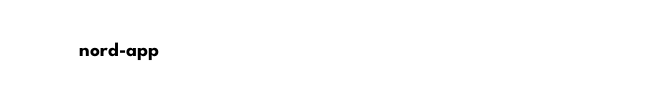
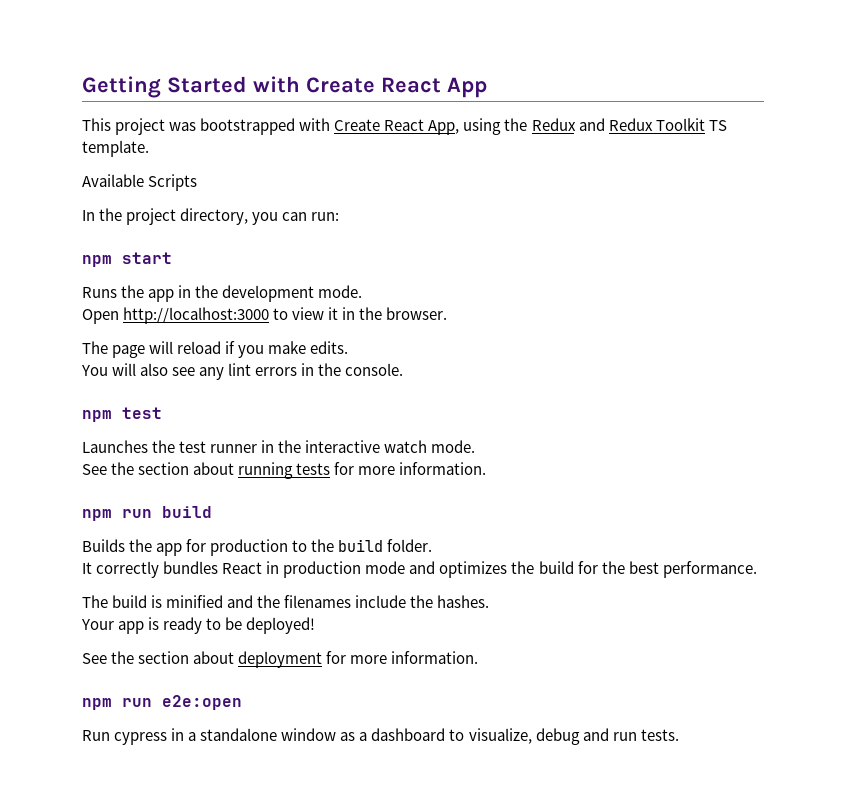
[79,42,159,61] nord-app -> [82,76,487,98] [82,118,727,135] [82,140,149,157] [82,174,198,191] [82,208,340,225] [82,252,172,267] [82,285,363,302] [82,307,448,324] [82,341,349,358] [81,363,404,380] [82,407,162,422] [82,440,476,453] [82,462,487,479] [82,506,212,521] [82,539,433,556] [82,561,757,578] [82,595,490,608] [81,617,316,634] [82,651,479,668] [82,695,242,710] [82,728,679,745] Getting Started with Create React App // This project was bootstrapped with Create React App, using the Redux and Redux Toolkit TS template. // Available Scripts // In the project directory, you can run: // npm start // Runs the app in the development mode. // Open http://localhost:3000 to view it in the browser. // The page will reload if you make edits. // You will also see any lint errors in the console. // npm test // Launches the test runner in the interactive watch mode. // See the section about running tests for more information. // npm run build // Builds the app for production to the build folder. // It correctly bundles React in production mode and optimizes the build for the best performance. // The build is minified and the filenames include the hashes. // Your app is ready to be deployed! // See the section about deployment for more information. // npm run e2e:open // Run cypress in a standalone window as a dashboard to visualize, debug and run tests.

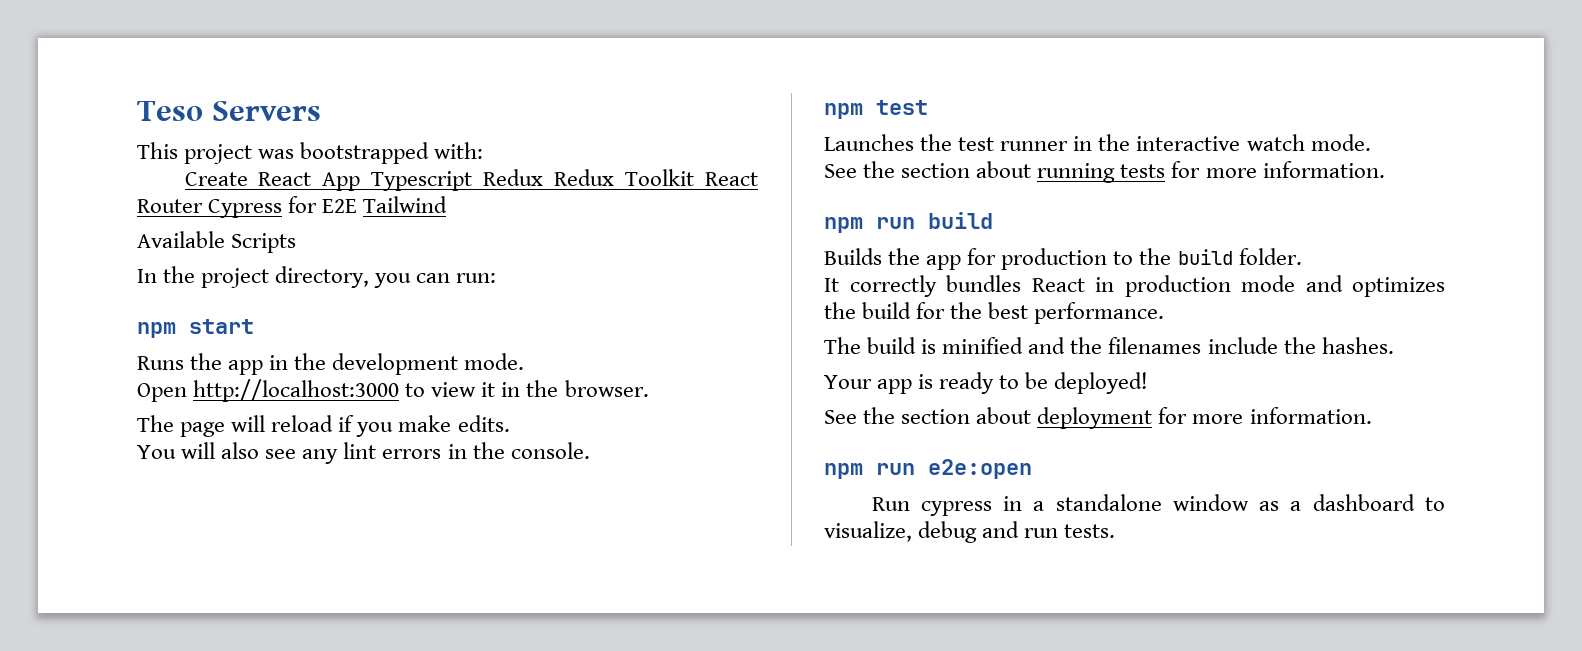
[82,76,487,98] Getting Started with Create React App -> [137,101,321,121] Teso Servers
[299,118,727,135] [82,140,149,157] with Create React App, using the Redux and Redux Toolkit TS template. -> [434,142,484,159] [184,169,758,191] [137,196,448,218] with: // Create React App Typescript Redux Redux Toolkit React Router Cypress for E2E Tailwind

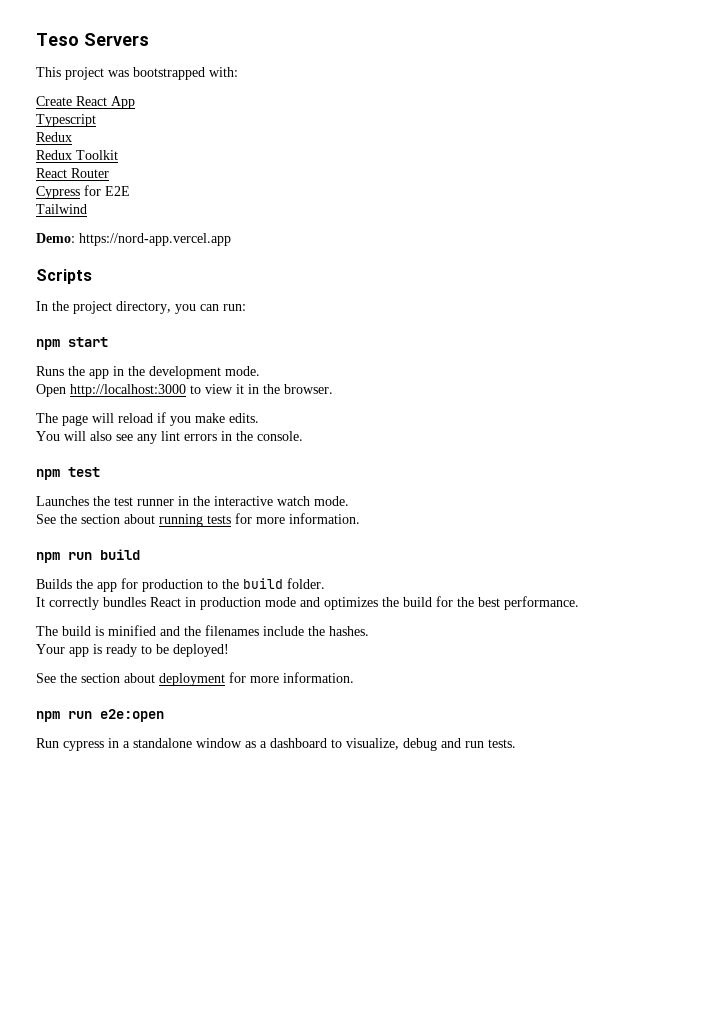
(361, 181) none -> (135, 102) //
[483,169,544,186] Redux -> [36,132,72,142] // Redux //
(695, 177) none -> (118, 155) //
(203, 206) none -> (109, 173) //
(358, 206) none -> (130, 191) //
[137,231,225,248] Available -> [36,233,231,246] Demo: https://nord-app.vercel.app //

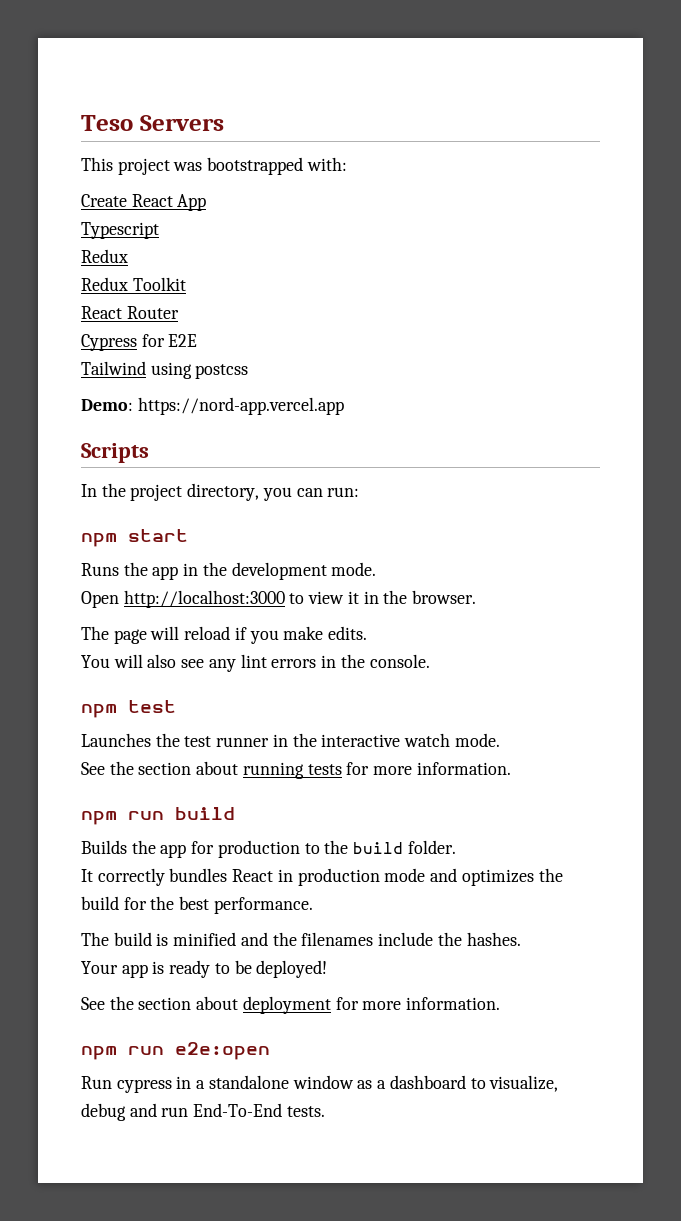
(87, 209) none -> [150,362,249,379] using postcss
(484, 744) none -> [193,1103,283,1117] End-To-End

